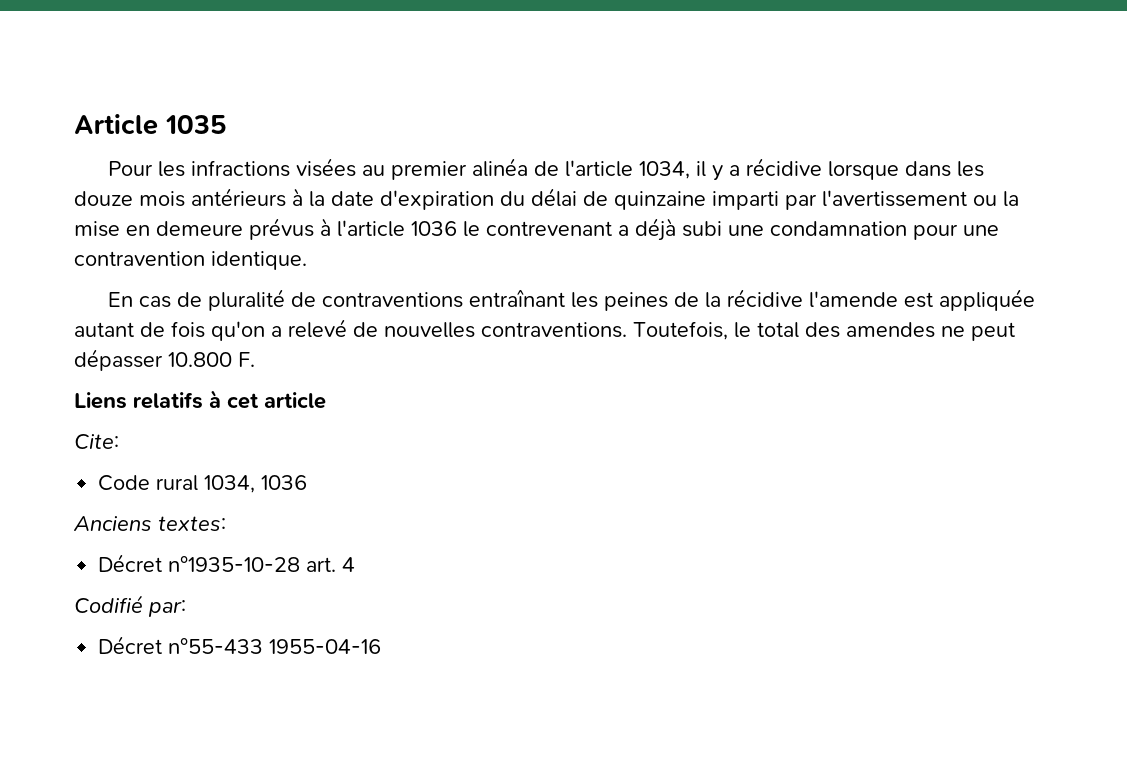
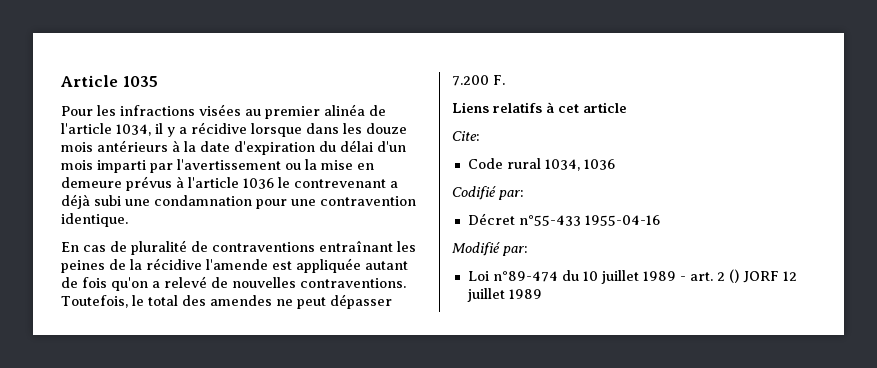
[583,191,706,210] de quinzaine -> [377,141,406,152] [61,160,93,170] d'un mois
[168,352,232,367] 10.800 -> [452,75,489,86] 7.200
[73,516,226,531] [98,554,356,572] // Anciens textes: // Décret n°1935-10-28 art. 4 -> (615, 164) none
(382, 646) none -> [452,242,528,256] [467,269,797,284] [466,288,542,302] // Modifié par: // Loi n°89-474 du 10 juillet 1989 - art. 2 () JORF 12 juillet 1989

